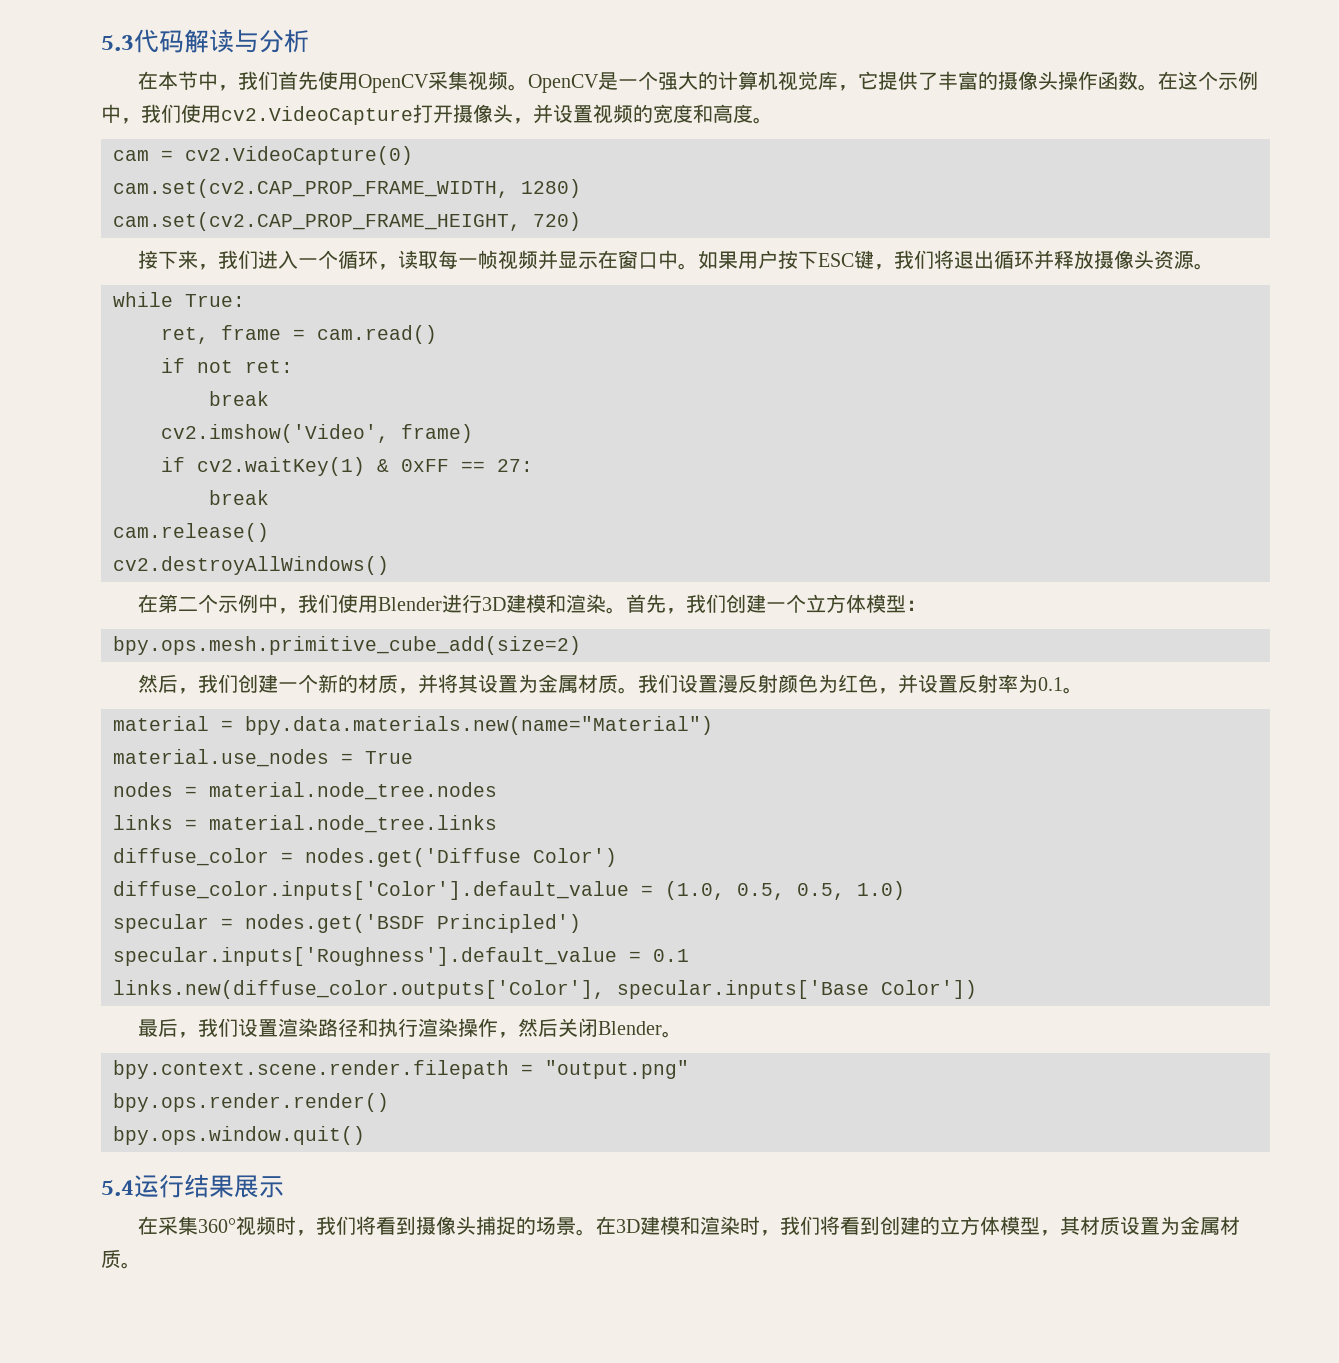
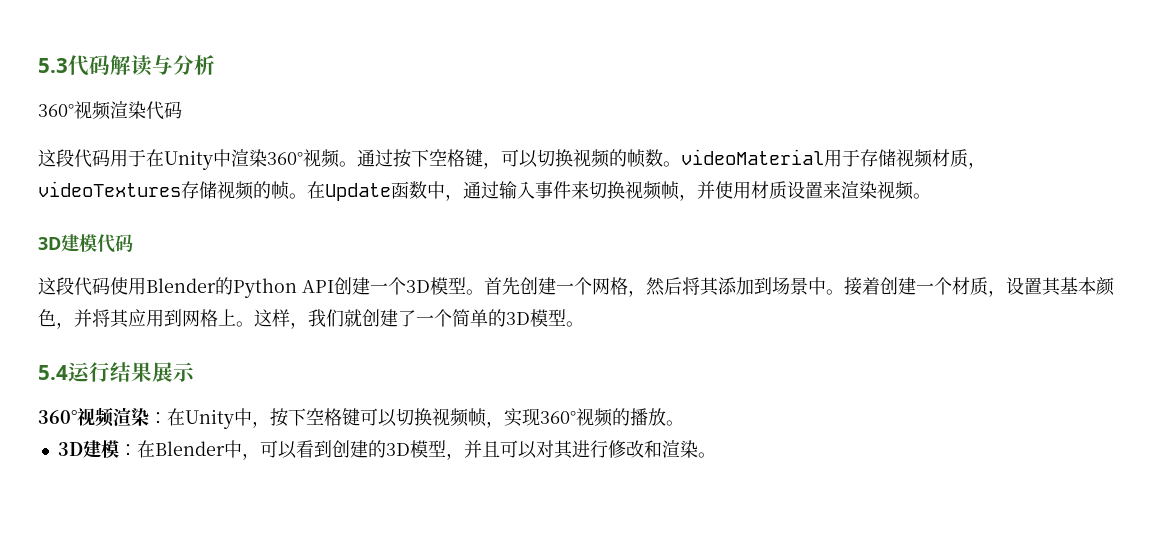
[138,71,1259,93] [101,104,773,125] [113,146,413,165] [113,179,581,198] [113,212,581,231] [138,250,1215,270] [113,292,245,307] [161,325,437,344] [161,358,293,373] [209,391,269,406] [161,424,473,443] [161,457,533,476] [209,490,269,505] [113,523,269,542] [113,556,389,575] [138,594,927,614] [113,636,581,655] [138,674,1084,694] [113,716,713,735] [113,749,413,767] [113,782,497,800] [113,815,497,833] [113,848,617,867] [113,881,905,900] [113,914,581,933] [113,947,689,966] [113,980,977,999] [138,1018,683,1038] [113,1060,689,1079] [113,1093,389,1112] [113,1126,365,1145] 在本节中，我们首先使用OpenCV采集视频。OpenCV是一个强大的计算机视觉库，它提供了丰富的摄像头操作函数。在这个示例中，我们使用cv2.VideoCapture打开摄像头，并设置视频的宽度和高度。 // cam = cv2.VideoCapture(0) // cam.set(cv2.CAP_PROP_FRAME_WIDTH, 1280) // cam.set(cv2.CAP_PROP_FRAME_HEIGHT, 720) // 接下来，我们进入一个循环，读取每一帧视频并显示在窗口中。如果用户按下ESC键，我们将退出循环并释放摄像头资源。 // while True: // ret, frame = cam.read() // if not ret: // break // cv2.imshow('Video', frame) // if cv2.waitKey(1) & 0xFF == 27: // break // cam.release() // cv2.destroyAllWindows() // 在第二个示例中，我们使用Blender进行3D建模和渲染。首先，我们创建一个立方体模型： // bpy.ops.mesh.primitive_cube_add(size=2) // 然后，我们创建一个新的材质，并将其设置为金属材质。我们设置漫反射颜色为红色，并设置反射率为0.1。 // material = bpy.data.materials.new(name="Material") // material.use_nodes = True // nodes = material.node_tree.nodes // links = material.node_tree.links // diffuse_color = nodes.get('Diffuse Color') // diffuse_color.inputs['Color'].default_value = (1.0, 0.5, 0.5, 1.0) // specular = nodes.get('BSDF Principled') // specular.inputs['Roughness'].default_value = 0.1 // links.new(diffuse_color.outputs['Color'], specular.inputs['Base Color']) // 最后，我们设置渲染路径和执行渲染操作，然后关闭Blender。 // bpy.context.scene.render.filepath = "output.png" // bpy.ops.render.render() // bpy.ops.window.quit() -> [38,101,182,120] [38,149,986,170] [38,181,931,201] [38,234,133,253] [38,277,1115,298] [38,309,584,329] 360°视频渲染代码 // 这段代码用于在Unity中渲染360°视频。通过按下空格键，可以切换视频的帧数。videoMaterial用于存储视频材质，videoTextures存储视频的帧。在Update函数中，通过输入事件来切换视频帧，并使用材质设置来渲染视频。 // 3D建模代码 // 这段代码使用Blender的Python API创建一个3D模型。首先创建一个网格，然后将其添加到场景中。接着创建一个材质，设置其基本颜色，并将其应用到网格上。这样，我们就创建了一个简单的3D模型。
[138,1216,1241,1236] [101,1249,121,1268] 在采集360°视频时，我们将看到摄像头捕捉的场景。在3D建模和渲染时，我们将看到创建的立方体模型，其材质设置为金属材质 -> [38,407,684,429] [57,440,698,460] 360°视频渲染：在Unity中，按下空格键可以切换视频帧，实现360°视频的播放。 // 3D建模：在Blender中，可以看到创建的3D模型，并且可以对其进行修改和渲染

